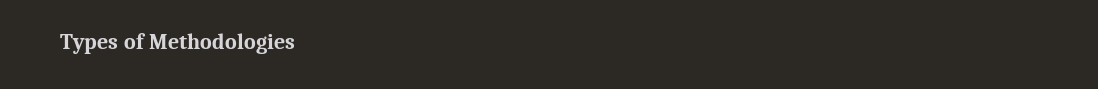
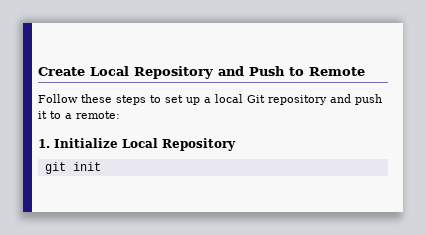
[60,33,295,54] Types of Methodologies -> [38,66,365,79] [38,94,382,105] [38,111,120,119] [38,138,236,151] [44,162,101,174] Create Local Repository and Push to Remote // Follow these steps to set up a local Git repository and push it to a remote: // 1. Initialize Local Repository // git init

